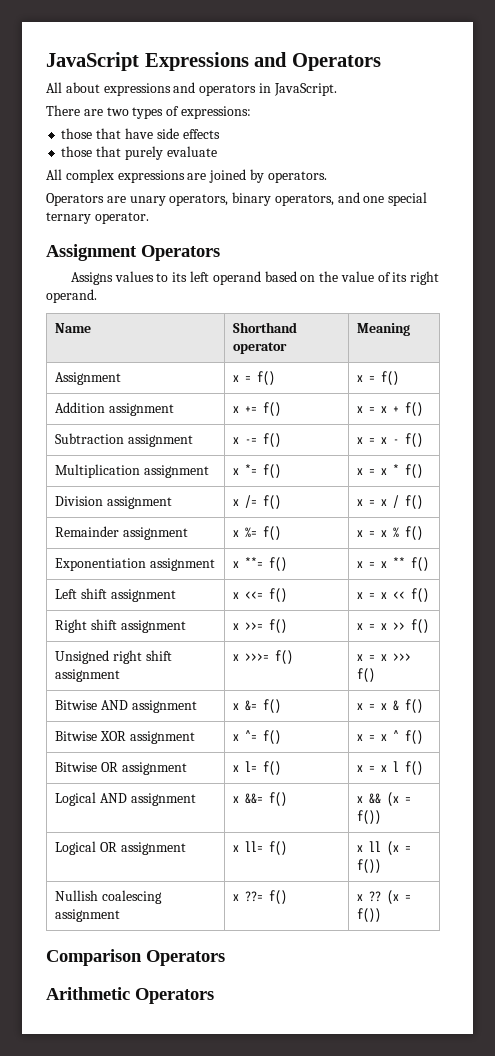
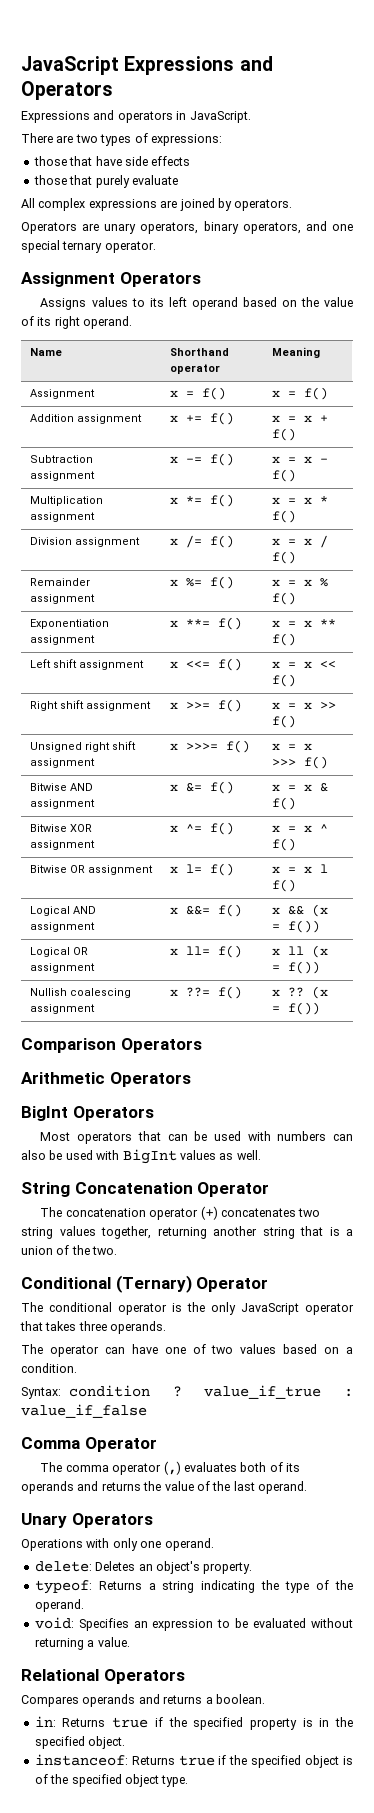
[46,82,171,96] All about expressions -> [21,111,90,123] Expressions
(214, 996) none -> [21,1106,154,1121] [40,1131,354,1144] [21,1149,261,1164] [21,1182,270,1197] [40,1206,321,1220] [21,1226,353,1239] [21,1245,118,1255] [21,1275,269,1293] [21,1302,354,1315] [20,1321,167,1334] [21,1344,353,1357] [21,1363,77,1373] [21,1385,354,1399] [21,1404,147,1418] [21,1437,157,1452] [40,1461,301,1475] [21,1481,307,1494] [21,1513,153,1528] [21,1538,214,1551] [34,1561,253,1574] [34,1580,353,1594] [34,1599,84,1612] [34,1617,353,1631] [34,1637,130,1650] [21,1669,185,1684] [21,1694,265,1707] [34,1716,354,1730] [34,1736,126,1749] [34,1754,353,1768] [34,1774,189,1787] // BigInt Operators // Most operators that can be used with numbers can also be used with BigInt values as well. // String Concatenation Operator // The concatenation operator (+) concatenates two string values together, returning another string that is a union of the two. // Conditional (Ternary) Operator // The conditional operator is the only JavaScript operator that takes three operands. // The operator can have one of two values based on a condition. // Syntax: condition ? value_if_true : value_if_false // Comma Operator // The comma operator (,) evaluates both of its operands and returns the value of the last operand. // Unary Operators // Operations with only one operand. // delete: Deletes an object's property. // typeof: Returns a string indicating the type of the operand. // void: Specifies an expression to be evaluated without returning a value. // Relational Operators // Compares operands and returns a boolean. // in: Returns true if the specified property is in the specified object. // instanceof: Returns true if the specified object is of the specified object type.

